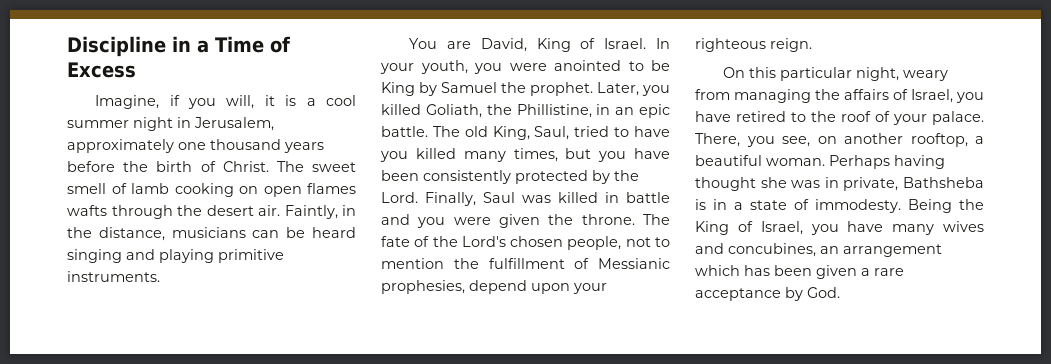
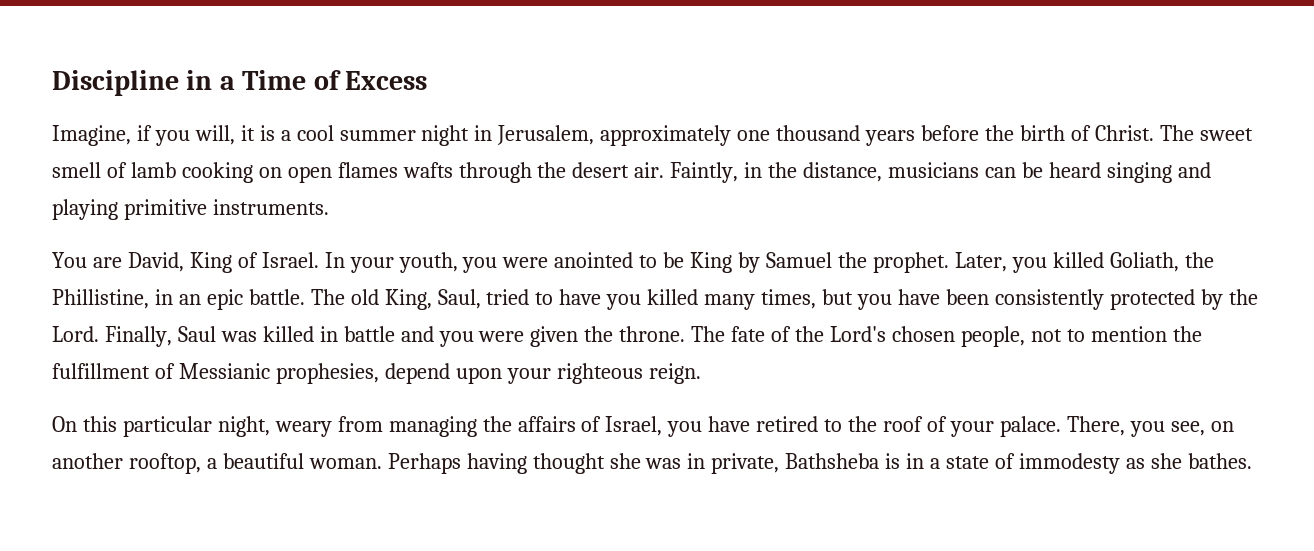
[815,199,984,213] [695,221,984,235] [695,243,942,257] [695,265,904,279] [695,287,840,301] immodesty. Being the King of Israel, you have many wives and concubines, an arrangement which has been given a rare acceptance by God. -> [1018,453,1252,474] immodesty as she bathes.

